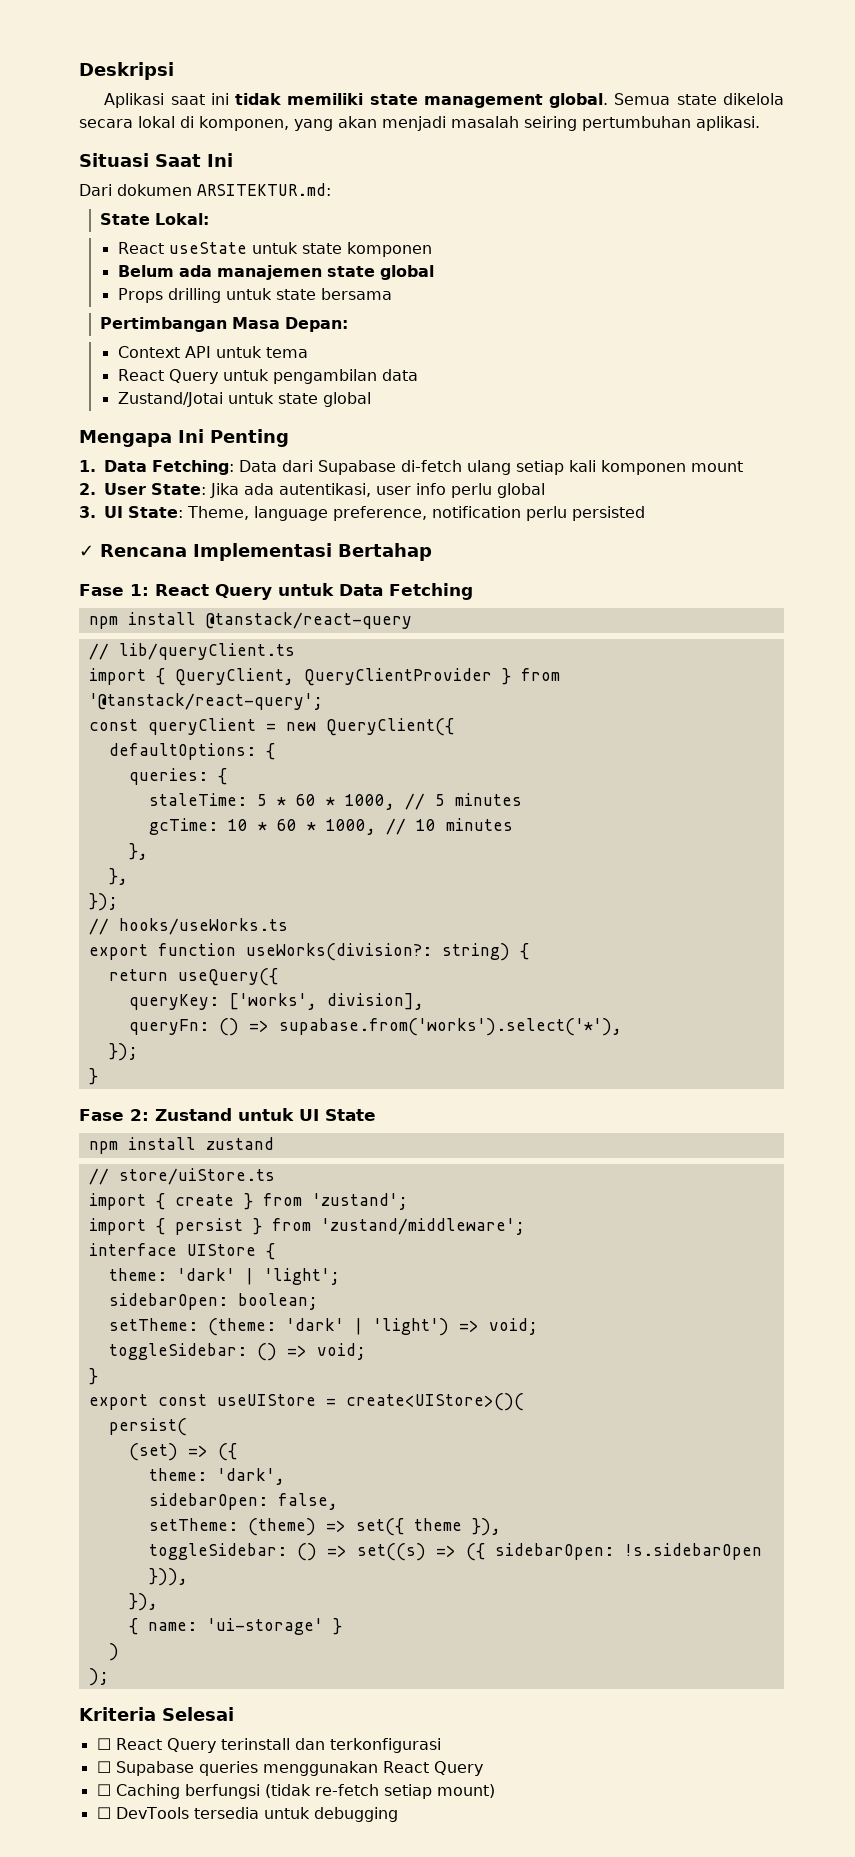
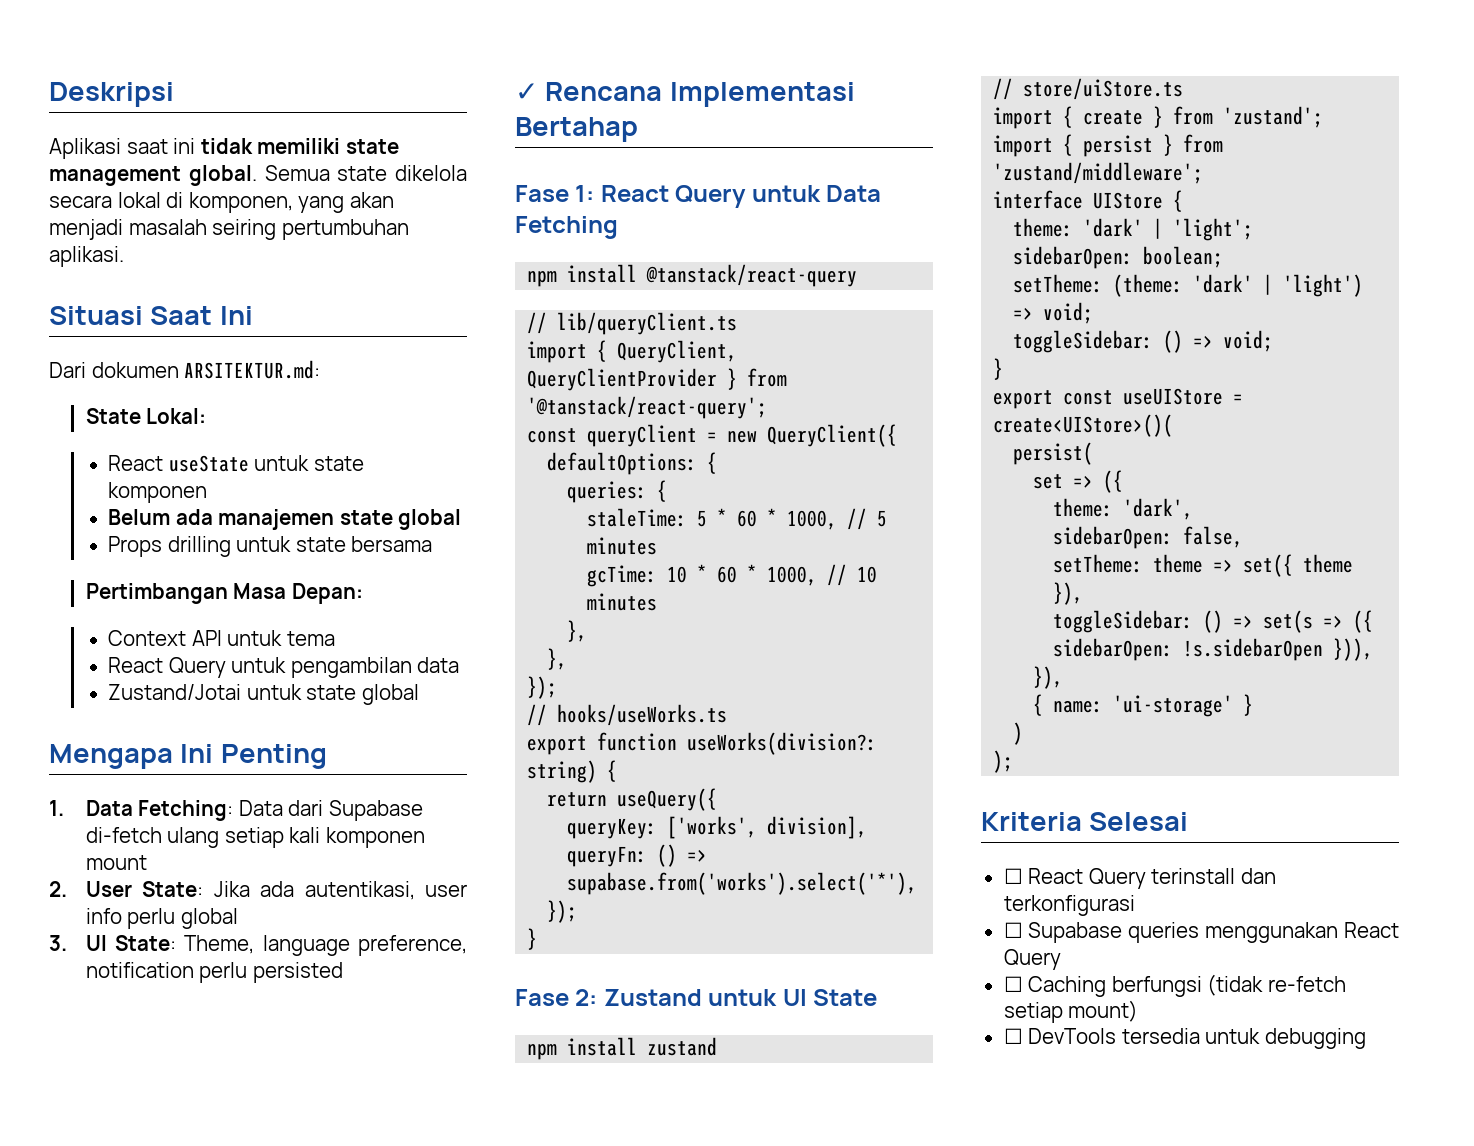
[128,1443,178,1461] (set) -> [1033,474,1064,489] set
[247,1518,316,1536] (theme) -> [1153,554,1204,573] theme
[356,1543,426,1561] set((s) -> [1263,610,1314,633] set(s

